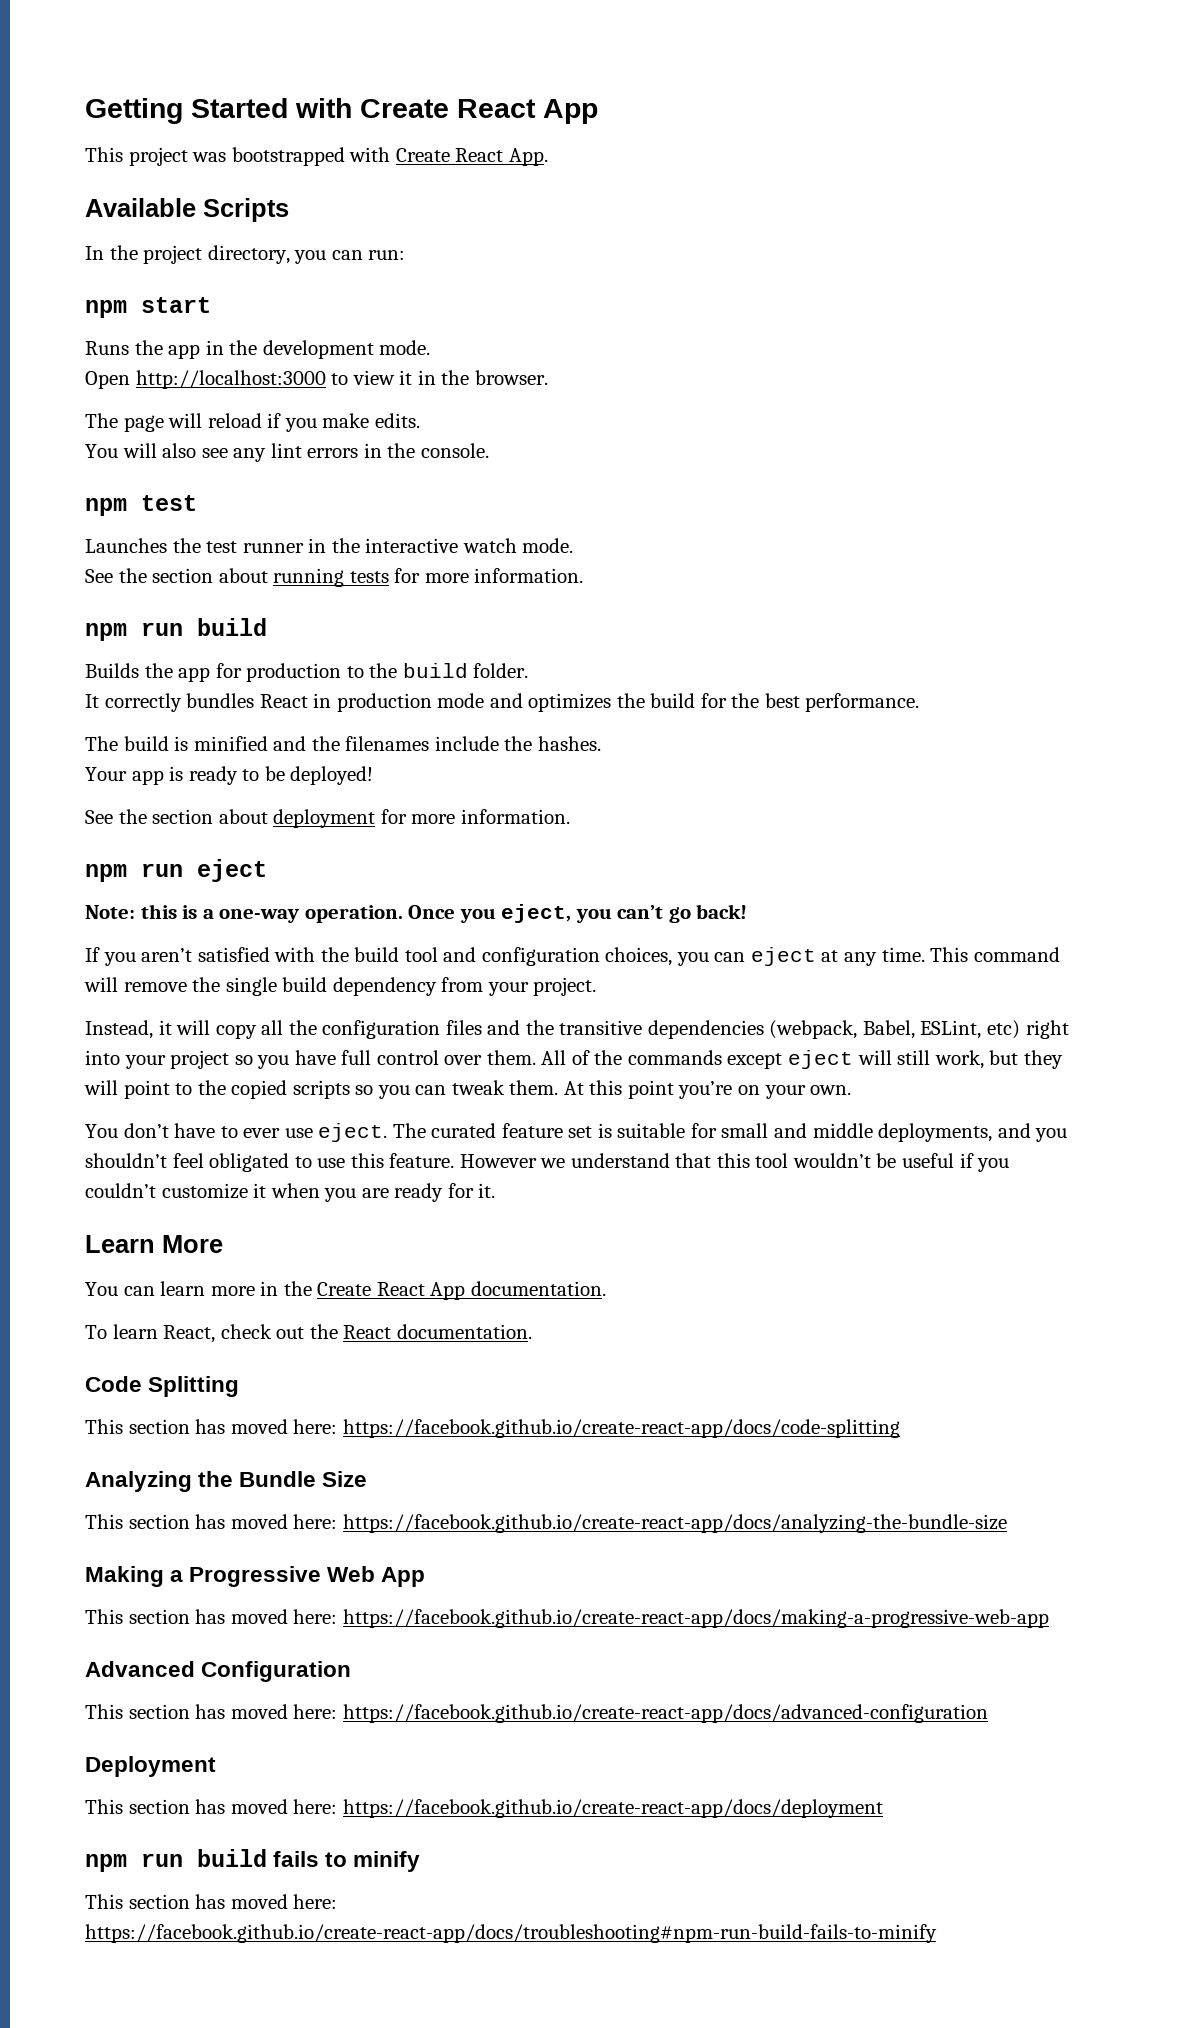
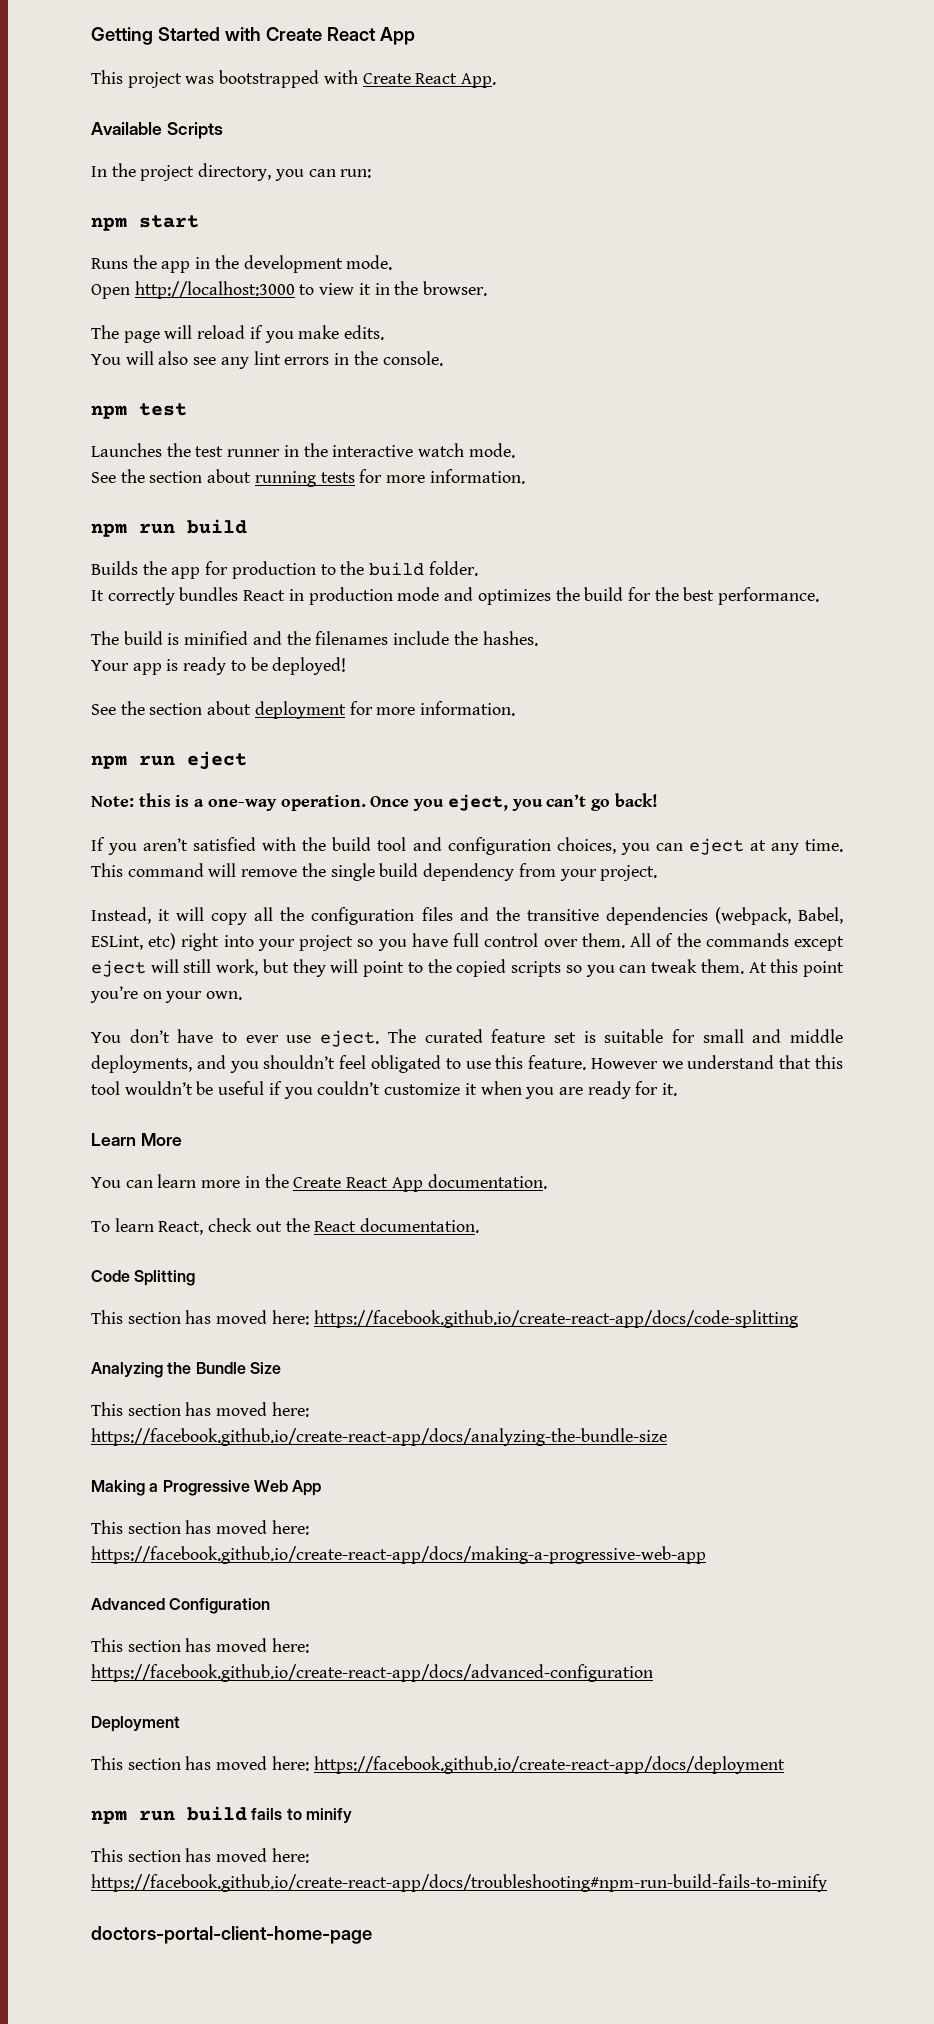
(937, 1933) none -> [91,1926,372,1944] // doctors-portal-client-home-page

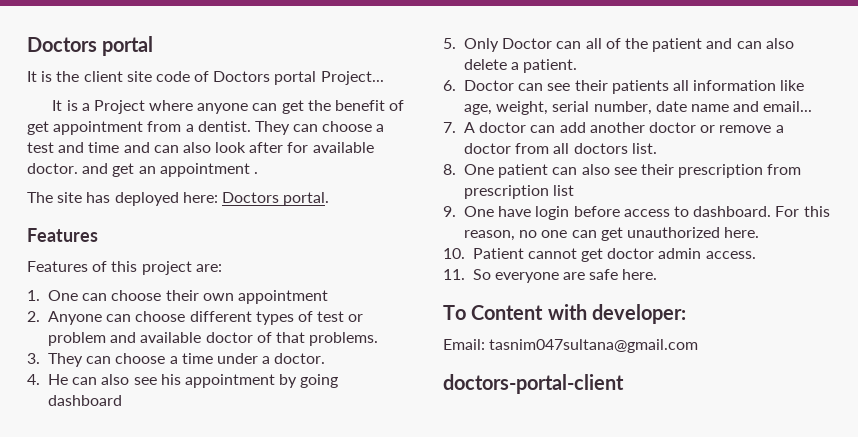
[91,27,415,45] [91,70,497,88] [91,122,223,139] [91,163,372,181] [91,215,199,231] [91,255,393,273] [91,281,488,299] [91,325,385,343] [91,351,443,369] [91,403,187,419] [91,443,515,458] [91,469,525,487] [91,519,247,537] [91,561,478,579] [91,587,820,605] [91,631,538,646] [91,657,347,675] [91,701,516,719] [91,751,247,770] [91,793,658,811] [91,837,843,855] [91,863,658,881] [91,907,844,925] [91,933,845,951] [91,959,844,977] [90,986,243,1003] [91,1029,843,1047] [91,1055,844,1073] [91,1081,678,1099] [91,1133,182,1146] [91,1174,547,1192] [91,1218,480,1235] [91,1270,196,1286] [91,1310,798,1328] [91,1362,281,1378] [91,1402,309,1417] [91,1428,667,1446] [91,1480,322,1496] [91,1520,309,1535] [91,1546,706,1564] [91,1598,271,1614] [91,1638,309,1653] [91,1664,653,1682] [91,1716,180,1732] [91,1756,785,1774] [91,1806,352,1824] [91,1848,309,1863] [91,1874,827,1892] [91,1926,372,1944] Getting Started with Create React App // This project was bootstrapped with Create React App. // Available Scripts // In the project directory, you can run: // npm start // Runs the app in the development mode. // Open http://localhost:3000 to view it in the browser. // The page will reload if you make edits. // You will also see any lint errors in the console. // npm test // Launches the test runner in the interactive watch mode. // See the section about running tests for more information. // npm run build // Builds the app for production to the build folder. // It correctly bundles React in production mode and optimizes the build for the best performance. // The build is minified and the filenames include the hashes. // Your app is ready to be deployed! // See the section about deployment for more information. // npm run eject // Note: this is a one-way operation. Once you eject, you can’t go back! // If you aren’t satisfied with the build tool and configuration choices, you can eject at any time. This command will remove the single build dependency from your project. // Instead, it will copy all the configuration files and the transitive dependencies (webpack, Babel, ESLint, etc) right into your project so you have full control over them. All of the commands except eject will still work, but they will point to the copied scripts so you can tweak them. At this point you’re on your own. // You don’t have to ever use eject. The curated feature set is suitable for small and middle deployments, and you shouldn’t feel obligated to use this feature. However we understand that this tool wouldn’t be useful if you couldn’t customize it when you are ready for it. // Learn More // You can learn more in the Create React App documentation. // To learn React, check out the React documentation. // Code Splitting // This section has moved here: https://facebook.github.io/create-react-app/docs/code-splitting // Analyzing the Bundle Size // This section has moved here: https://facebook.github.io/create-react-app/docs/analyzing-the-bundle-size // Making a Progressive Web App // This section has moved here: https://facebook.github.io/create-react-app/docs/making-a-progressive-web-app // Advanced Configuration // This section has moved here: https://facebook.github.io/create-react-app/docs/advanced-configuration // Deployment // This section has moved here: https://facebook.github.io/create-react-app/docs/deployment // npm run build fails to minify // This section has moved here: https://facebook.github.io/create-react-app/docs/troubleshooting#npm-run-build-fails-to-minify // doctors-portal-client-home-page -> [27,36,154,56] [27,71,384,85] [52,100,405,114] [27,121,385,135] [27,142,374,153] [27,163,258,177] [27,192,330,206] [27,228,98,242] [27,261,222,275] [27,290,329,304] [27,311,364,325] [48,332,379,346] [27,353,326,367] [27,374,339,388] [48,395,123,406] [443,38,794,52] [464,59,578,73] [443,80,805,94] [464,101,813,115] [443,122,784,133] [464,143,657,154] [443,164,802,178] [464,185,575,199] [443,206,830,220] [464,227,760,241] [443,248,756,262] [443,269,658,283] [443,304,686,324] [443,339,699,353] [443,374,624,394] Doctors portal // It is the client site code of Doctors portal Project... // It is a Project where anyone can get the benefit of get appointment from a dentist. They can choose a test and time and can also look after for available doctor. and get an appointment . // The site has deployed here: Doctors portal. // Features // Features of this project are: // 1. One can choose their own appointment // 2. Anyone can choose different types of test or problem and available doctor of that problems. // 3. They can choose a time under a doctor. // 4. He can also see his appointment by going dashboard // 5. Only Doctor can all of the patient and can also delete a patient. // 6. Doctor can see their patients all information like age, weight, serial number, date name and email... // 7. A doctor can add another doctor or remove a doctor from all doctors list. // 8. One patient can also see their prescription from prescription list // 9. One have login before access to dashboard. For this reason, no one can get unauthorized here. // 10. Patient cannot get doctor admin access. // 11. So everyone are safe here. // To Content with developer: // Email: tasnim047sultana@gmail.com // doctors-portal-client

